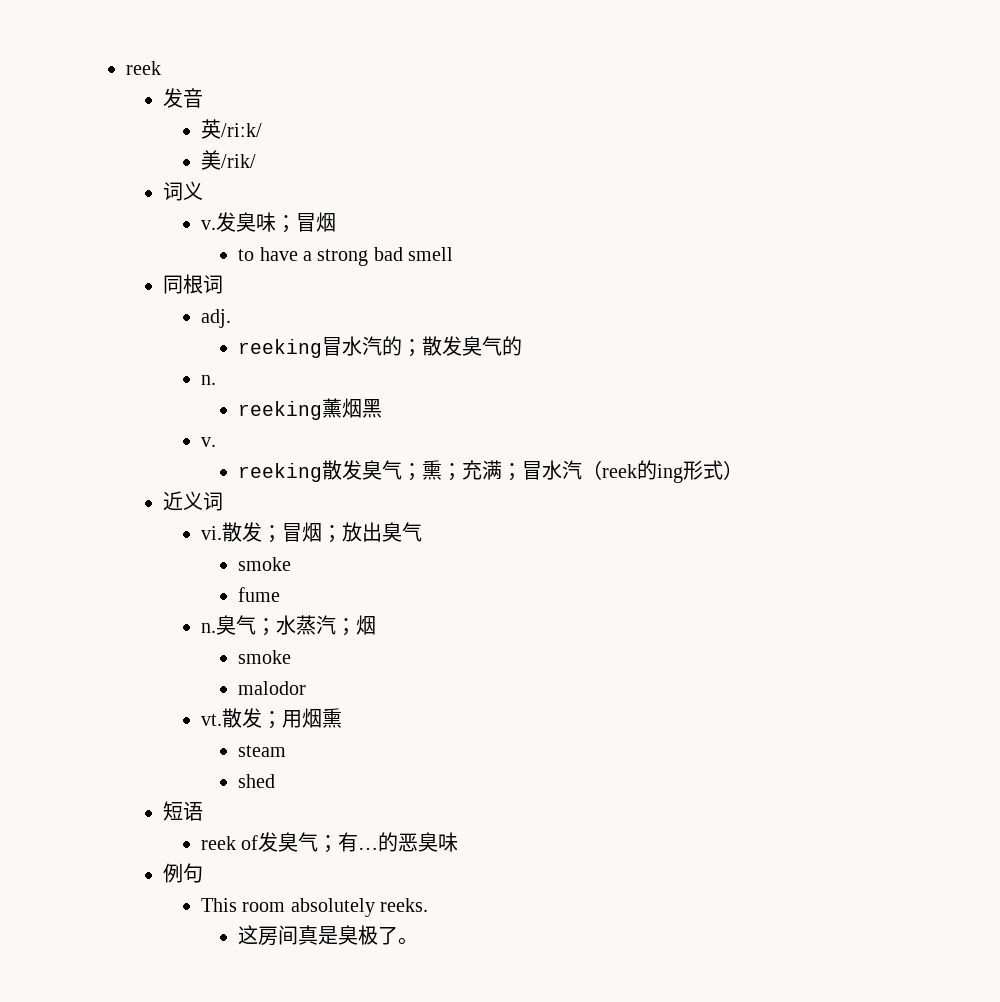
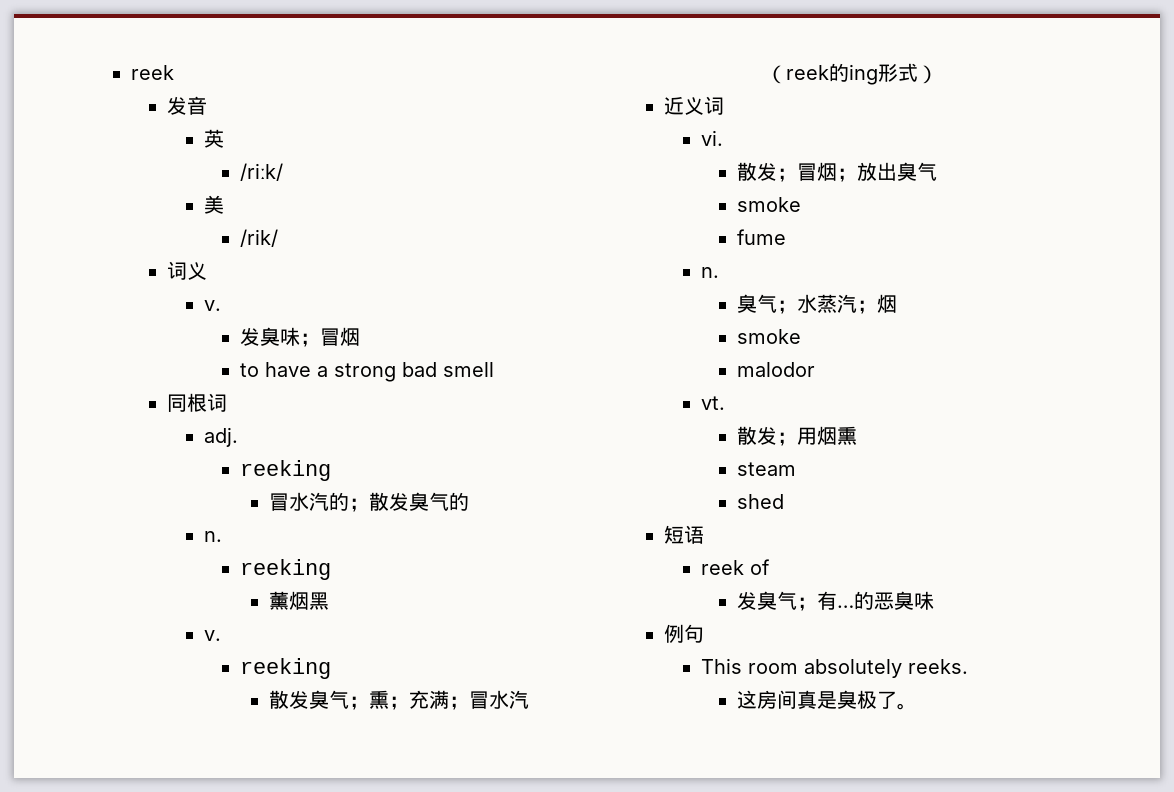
(221, 129) none -> (224, 138) //
(221, 160) none -> (224, 204) //
(216, 225) none -> (221, 305) //
(323, 348) none -> (332, 470) //
(323, 410) none -> (332, 569) //
(323, 472) none -> (332, 668) //
(222, 533) none -> (723, 138) //
(216, 628) none -> (719, 272) //
(222, 720) none -> (725, 403) //
(259, 842) none -> (770, 567) //

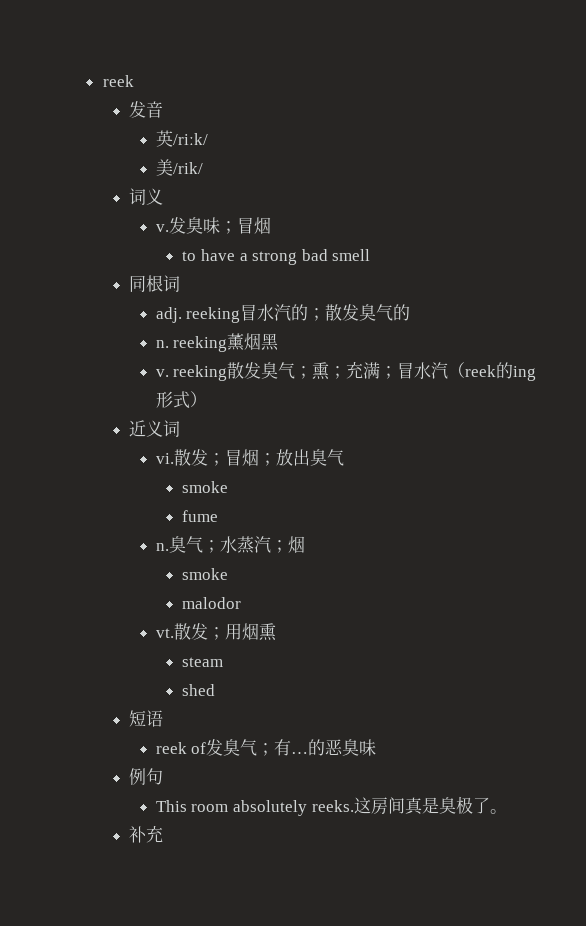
(224, 138) // -> (173, 138) none
(224, 204) // -> (173, 167) none
(221, 305) // -> (169, 228) none
[240,460,332,481] // reeking // -> [186,307,241,323] reeking
[240,559,332,580] // reeking // -> [173,336,228,352] reeking
[240,658,332,679] // reeking // -> [173,365,228,381] reeking
(723, 138) // -> (174, 458) none
(719, 272) // -> (169, 547) none
(725, 403) // -> (174, 633) none
(770, 567) // -> (207, 748) none
(968, 666) // -> (354, 806) none
(918, 706) none -> [129,825,164,843] // 补充

